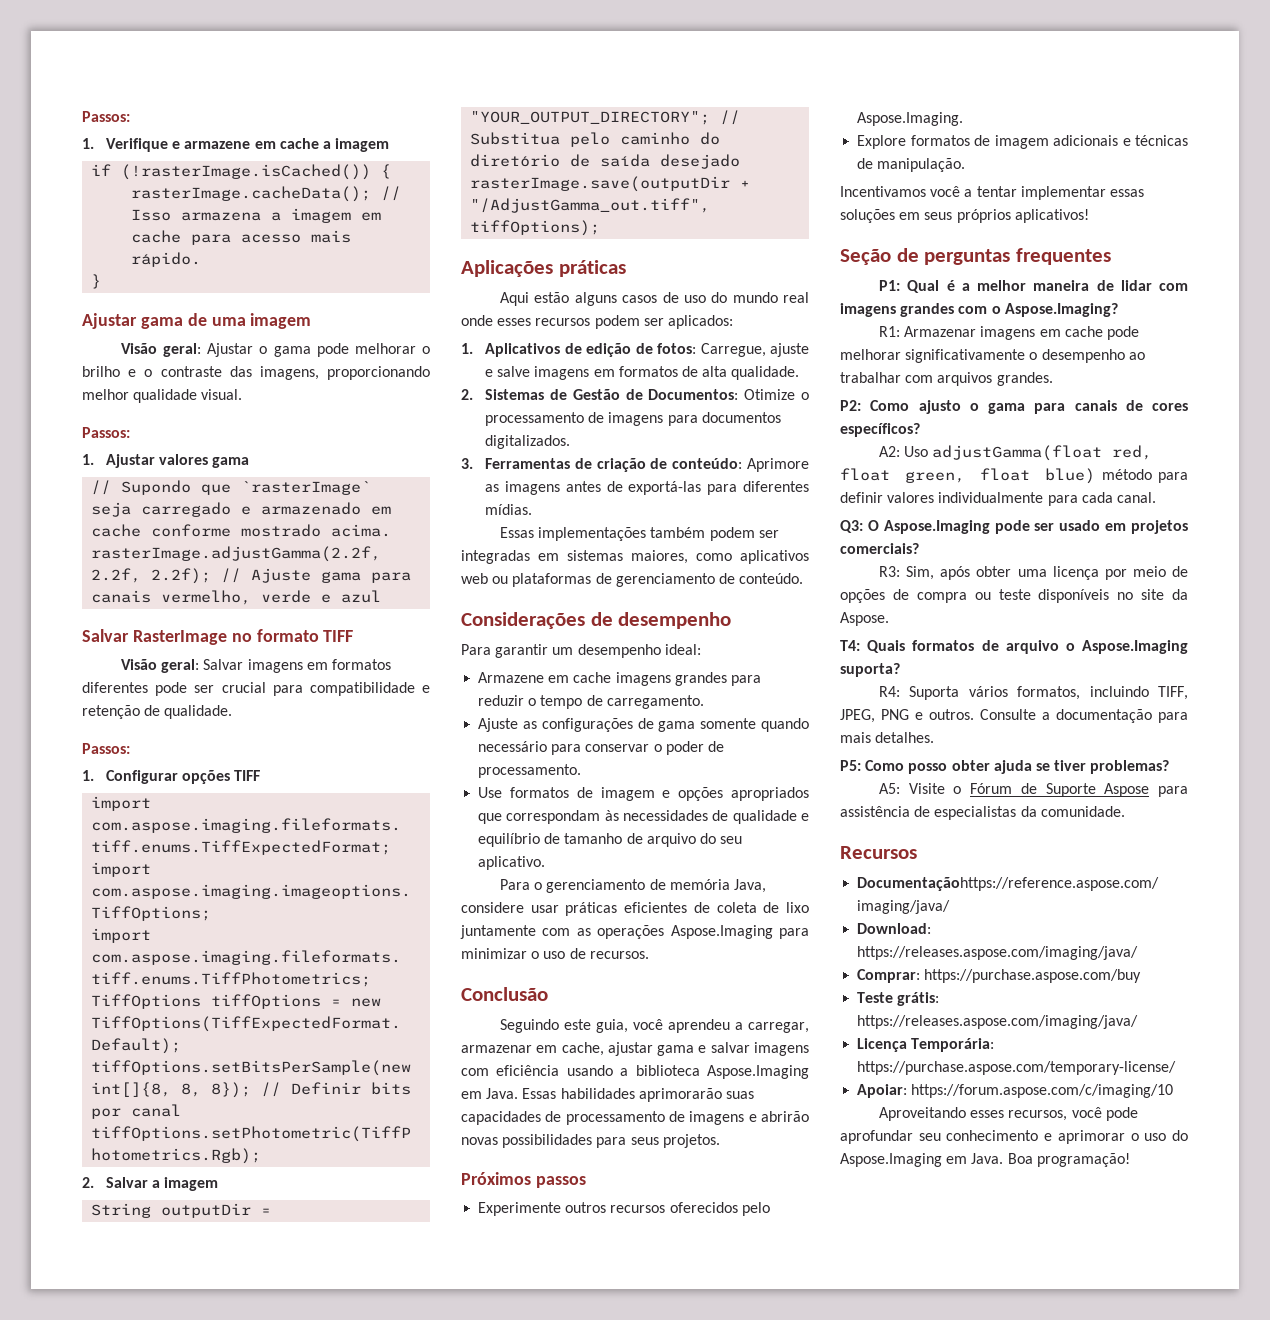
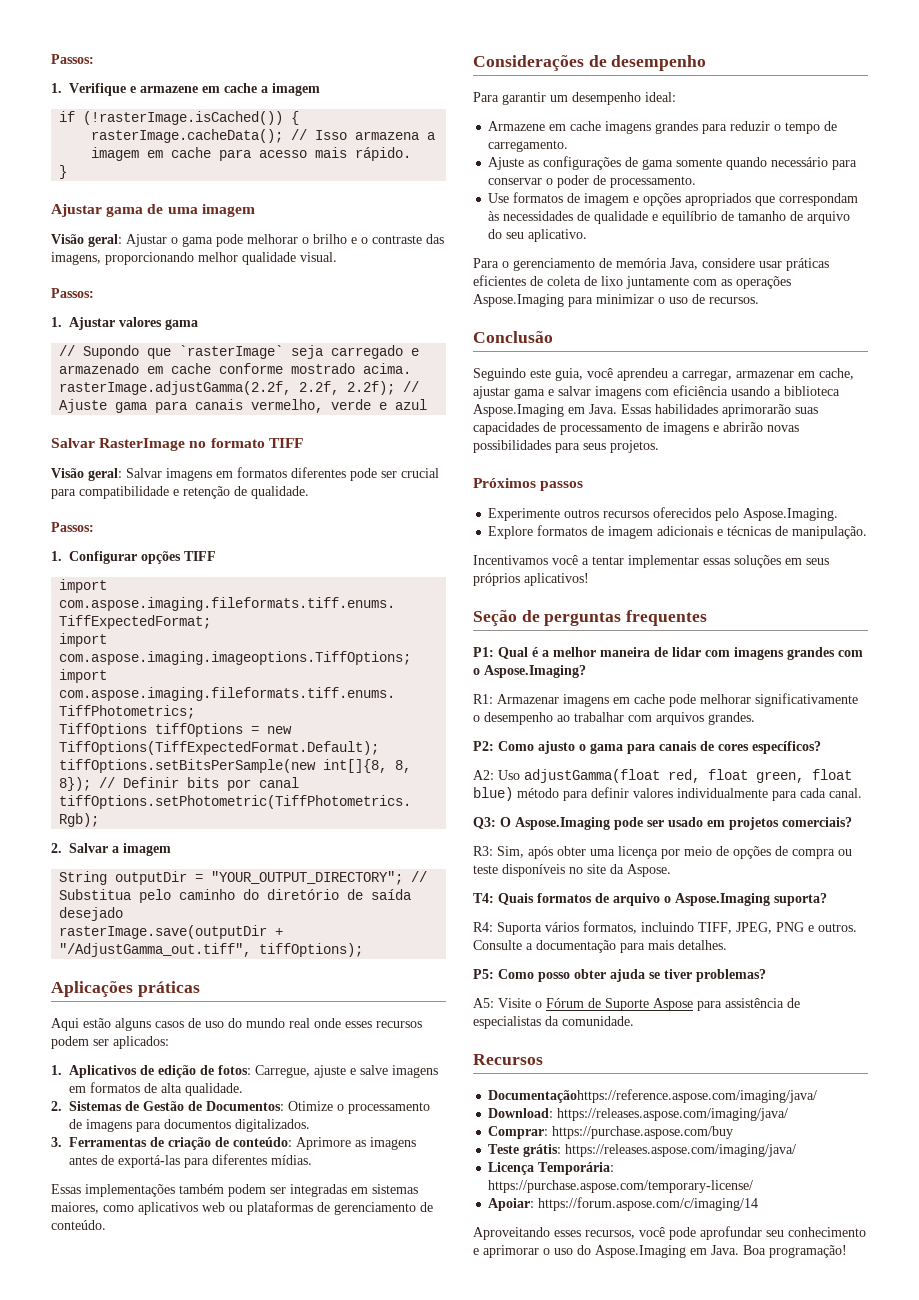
[911,1084,1174,1098] https://forum.aspose.com/c/imaging/10 -> [538,1197,759,1211] https://forum.aspose.com/c/imaging/14

